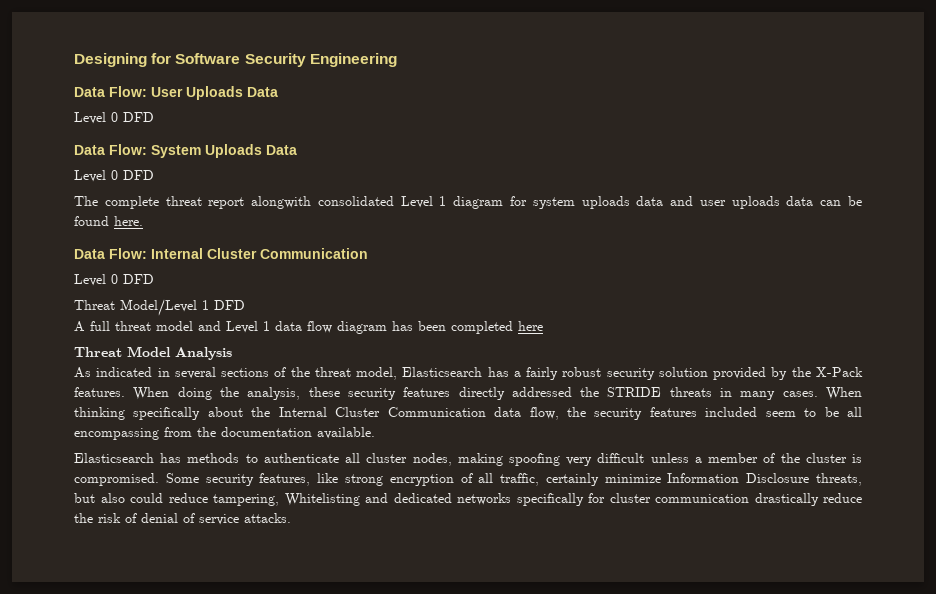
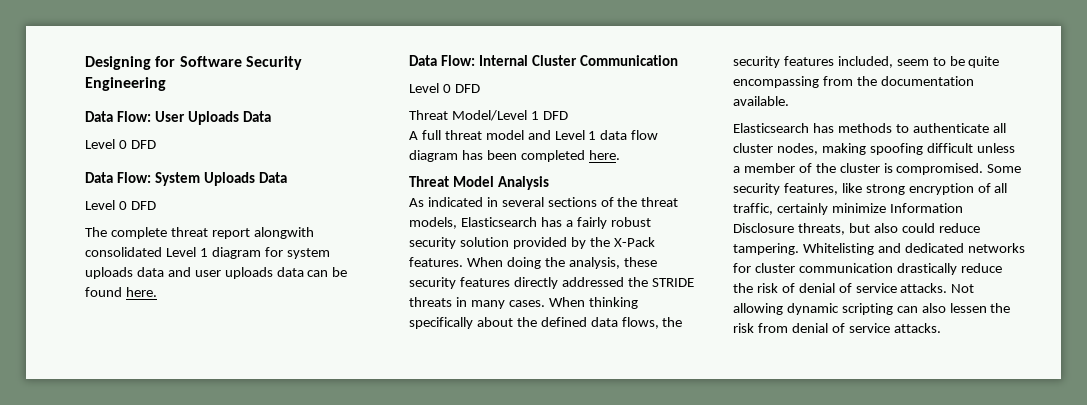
[518,321,543,331] here -> [588,150,620,160] here.
[356,367,398,380] model, -> [409,217,457,229] models,
[278,407,559,420] Internal Cluster Communication data flow, -> [540,317,659,329] defined data flows,
[705,407,758,417] included -> [837,56,893,68] included,
[847,407,862,417] all -> [968,56,1000,68] quite
[566,457,593,466] very -> (923, 149) none
[213,494,279,506] tampering, -> [733,243,799,255] tampering.
[516,493,584,506] specifically -> (1025, 248) none
(291, 518) none -> [951,284,975,293] [733,303,1011,315] [733,323,941,333] Not allowing dynamic scripting can also lessen the risk from denial of service attacks.

